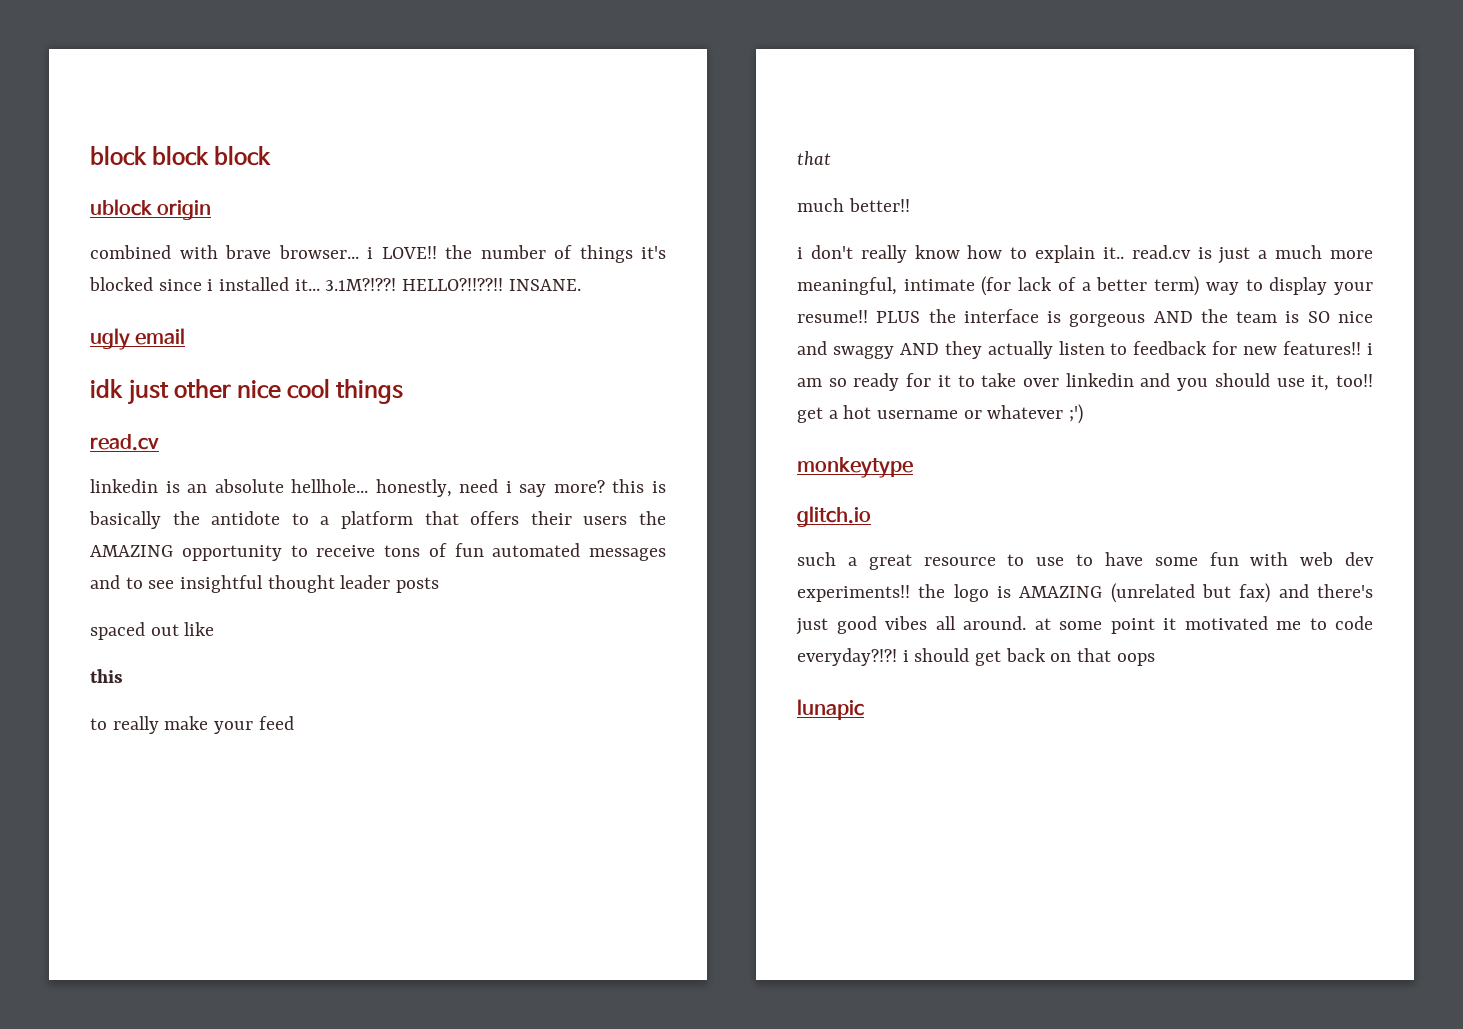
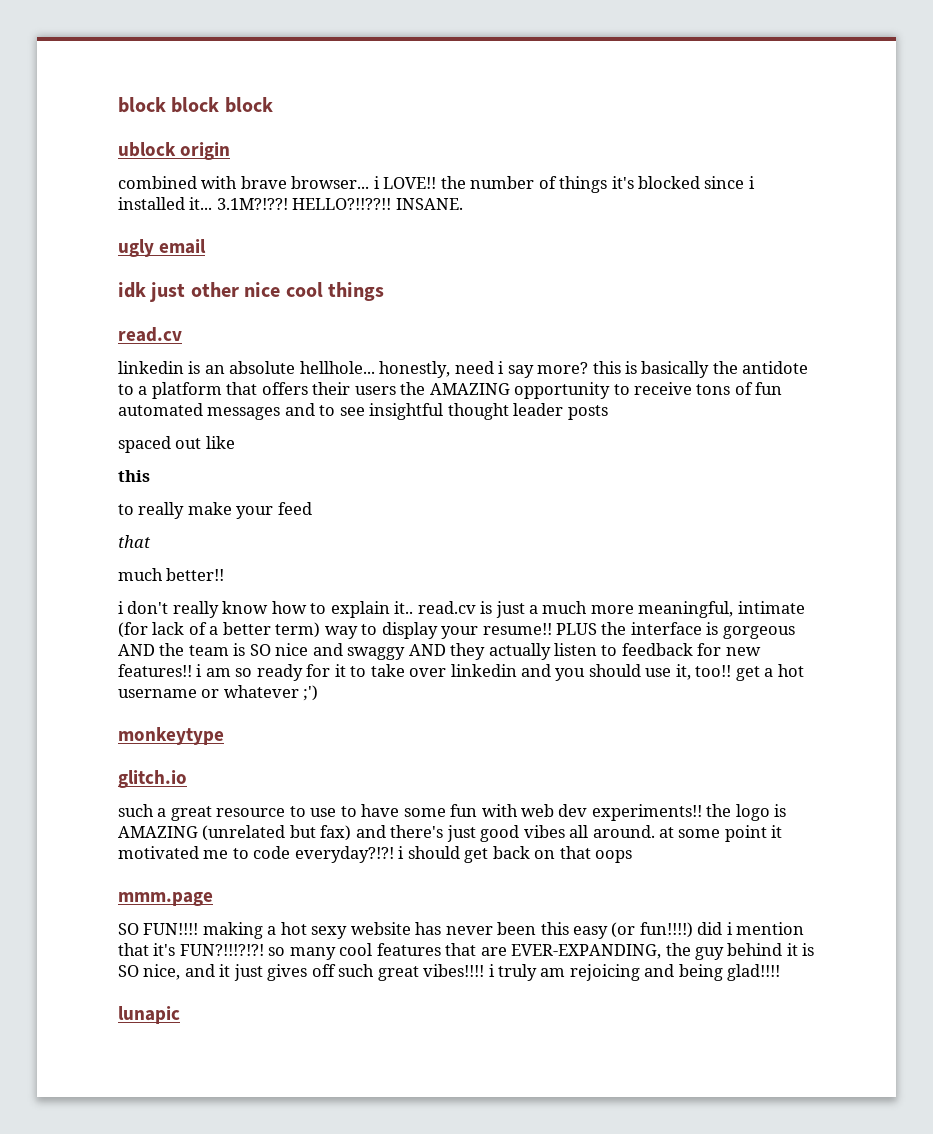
(1155, 659) none -> [118,892,213,906] [118,922,805,939] [118,943,815,960] [118,964,781,981] // mmm.page // SO FUN!!!! making a hot sexy website has never been this easy (or fun!!!!) did i mention that it's FUN?!!!?!?! so many cool features that are EVER-EXPANDING, the guy behind it is SO nice, and it just gives off such great vibes!!!! i truly am rejoicing and being glad!!!!

